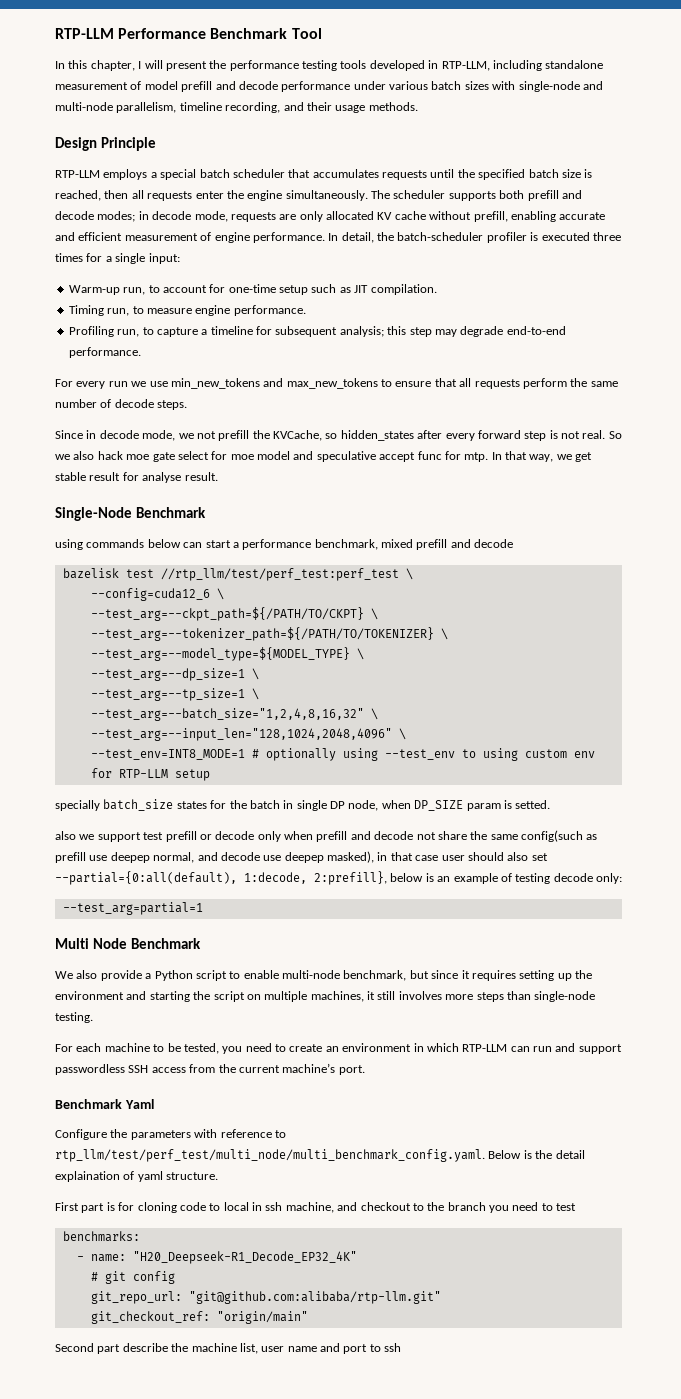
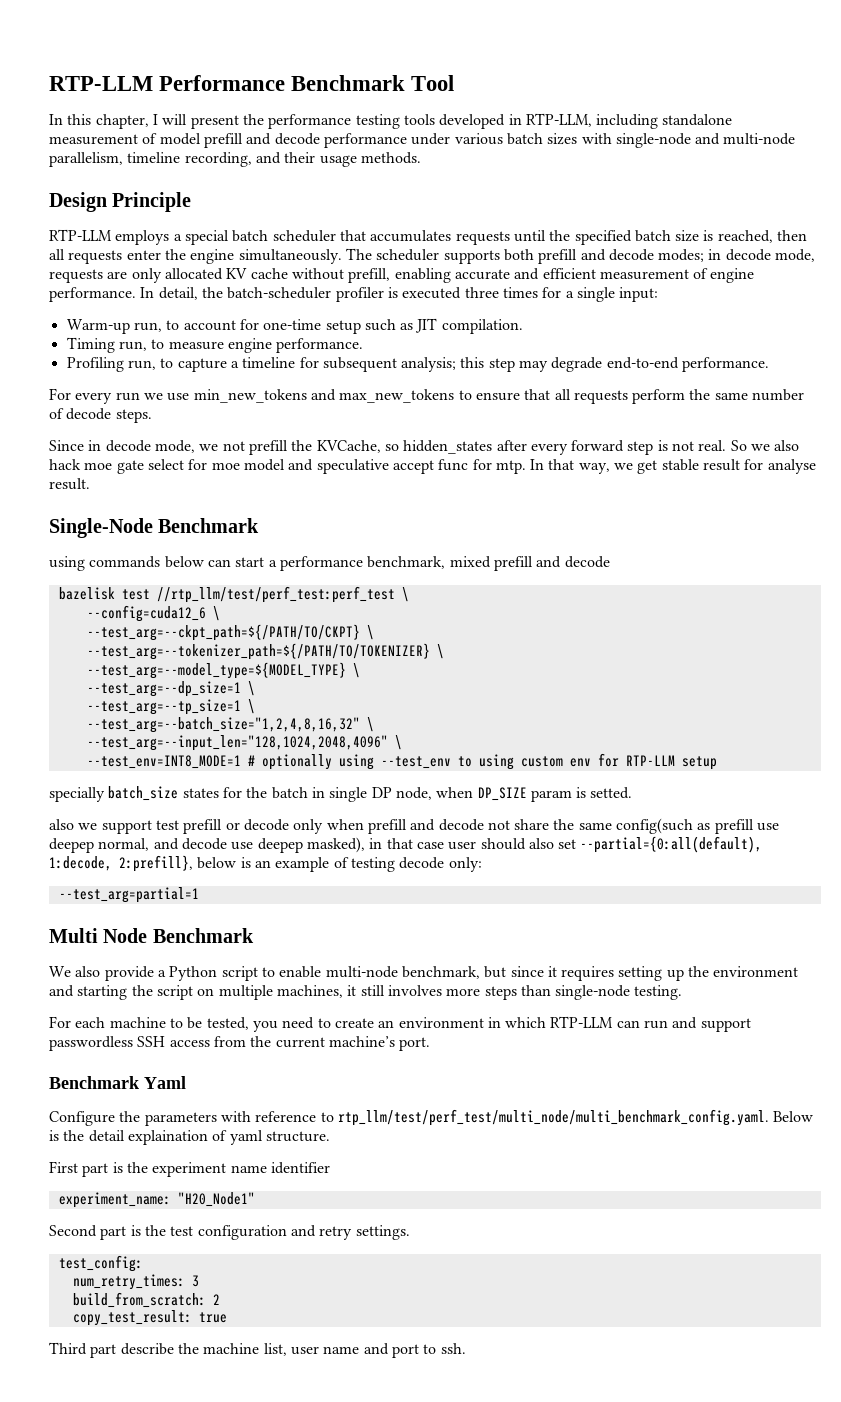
[118,1202,577,1213] [62,1231,140,1242] [76,1251,357,1264] [90,1271,175,1284] [90,1291,441,1304] [90,1311,308,1324] [55,1343,94,1352] for cloning code to local in ssh machine, and checkout to the branch you need to test // benchmarks: // - name: "H20_Deepseek-R1_Decode_EP32_4K" // # git config // git_repo_url: "git@github.com:alibaba/rtp-llm.git" // git_checkout_ref: "origin/main" // Second -> [126,1162,330,1177] [58,1192,255,1208] [49,1225,410,1240] [58,1255,143,1272] [72,1274,199,1290] [72,1292,220,1308] [72,1310,227,1326] [49,1342,87,1355] the experiment name identifier // experiment_name: "H20_Node1" // Second part is the test configuration and retry settings. // test_config: // num_retry_times: 3 // build_from_scratch: 2 // copy_test_result: true // Third
[384,1343,402,1352] ssh -> [440,1343,466,1354] ssh.

